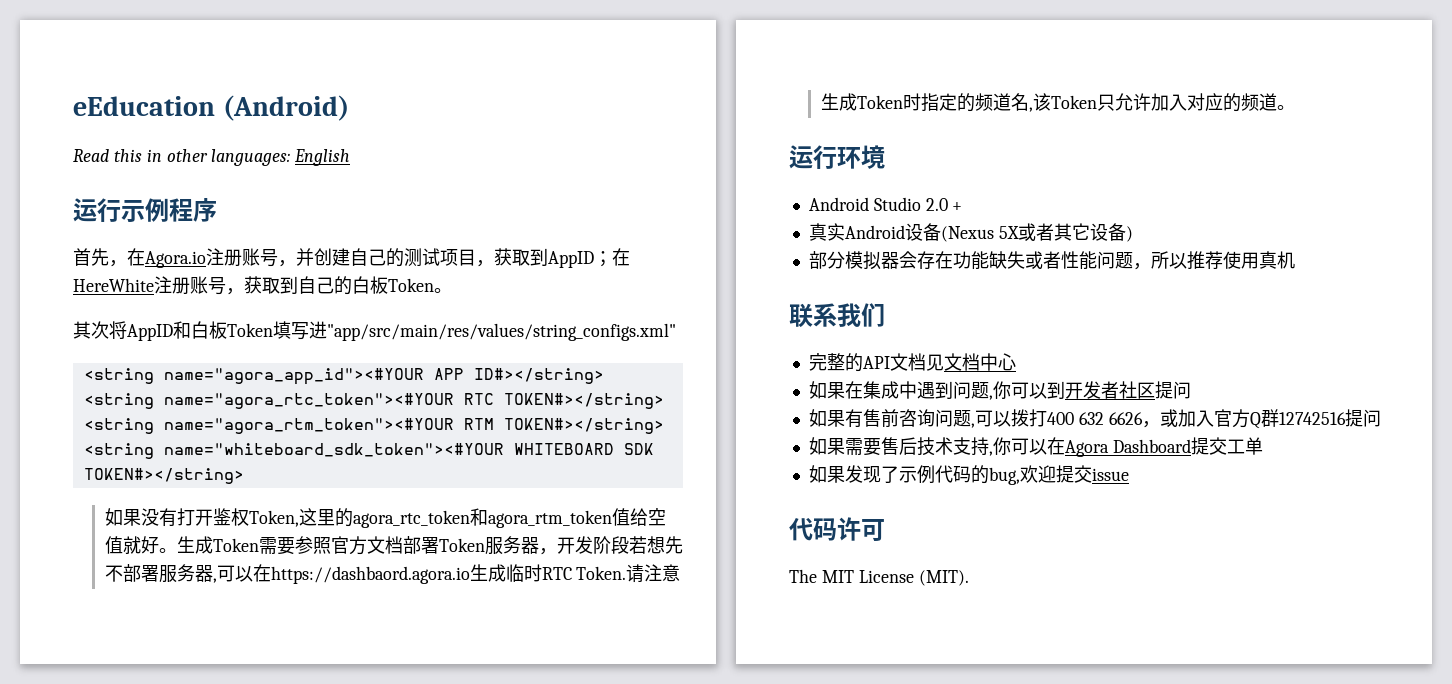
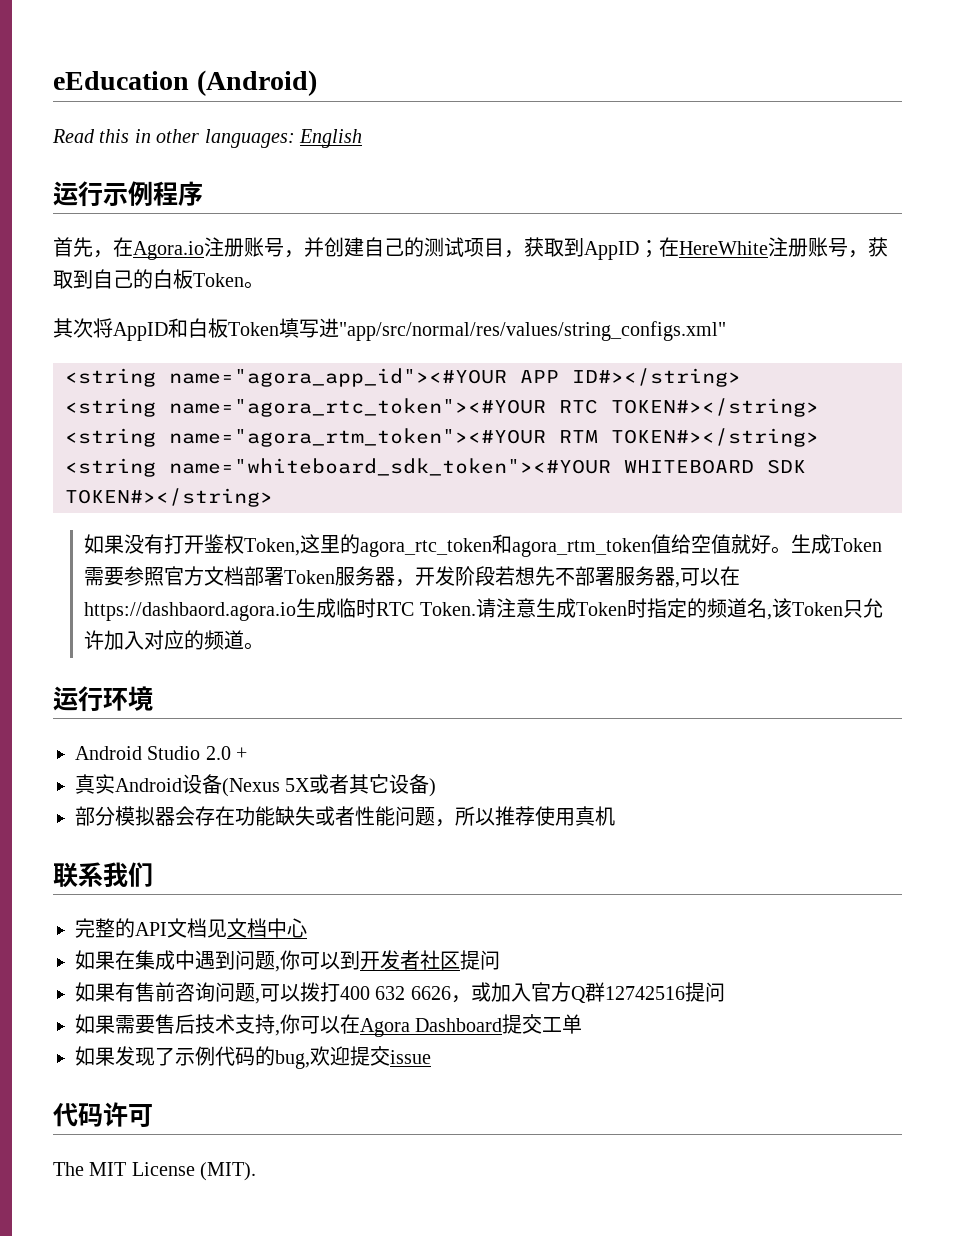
[327,323,676,341] "app/src/main/res/values/string_configs.xml" -> [339,321,726,341] "app/src/normal/res/values/string_configs.xml"

